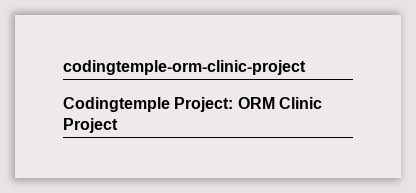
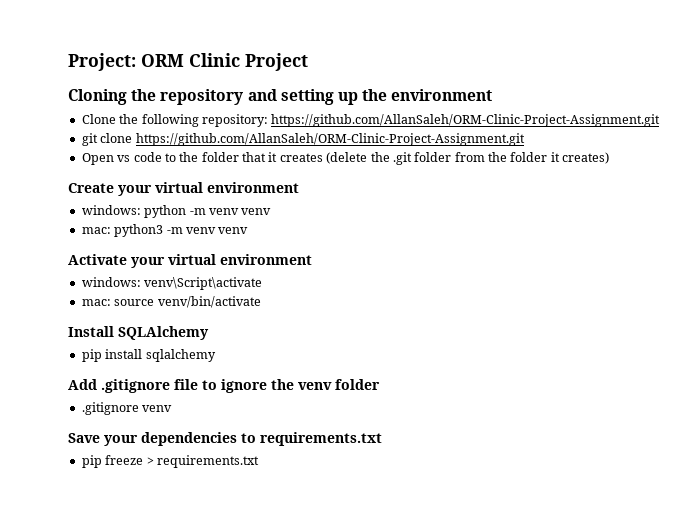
[63,60,306,75] [63,97,170,112] codingtemple-orm-clinic-project // Codingtemple -> (68, 62) none
(118, 125) none -> [68,89,493,105] [81,114,661,127] [81,133,525,146] [81,152,610,165] [68,182,299,196] [81,205,272,218] [81,224,249,237] [68,254,312,268] [81,277,263,290] [81,296,261,308] [68,326,209,340] [81,349,216,362] [68,379,380,393] [81,402,173,415] [68,432,382,446] [81,455,259,468] // Cloning the repository and setting up the environment // Clone the following repository: https://github.com/AllanSaleh/ORM-Clinic-Project-Assignment.git // git clone https://github.com/AllanSaleh/ORM-Clinic-Project-Assignment.git // Open vs code to the folder that it creates (delete the .git folder from the folder it creates) // Create your virtual environment // windows: python -m venv venv // mac: python3 -m venv venv // Activate your virtual environment // windows: venv\Script\activate // mac: source venv/bin/activate // Install SQLAlchemy // pip install sqlalchemy // Add .gitignore file to ignore the venv folder // .gitignore venv // Save your dependencies to requirements.txt // pip freeze > requirements.txt

